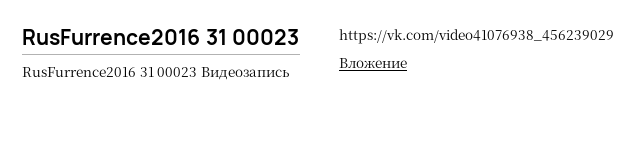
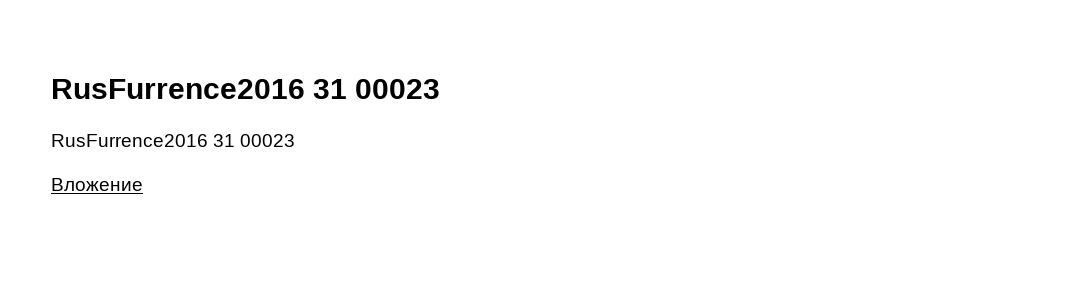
[200,67,289,80] [339,29,614,44] Видеозапись https://vk.com/video41076938_456239029 -> (296, 140) none

